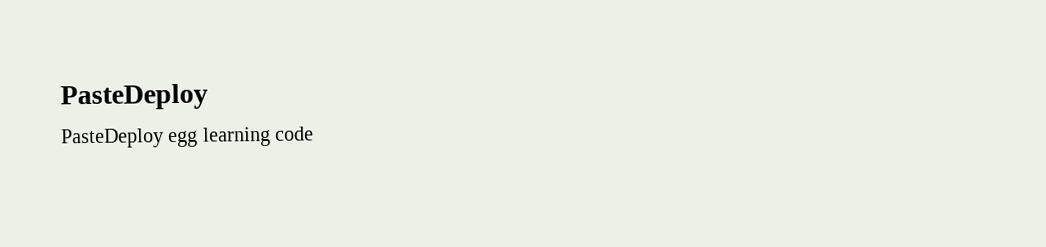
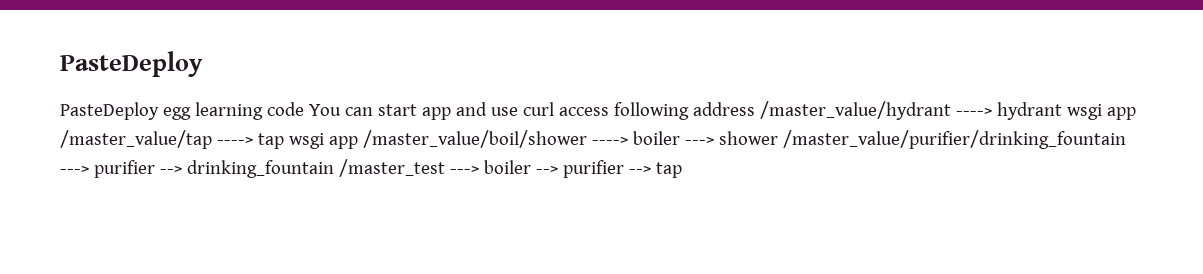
(315, 133) none -> [308,101,1136,120] [60,130,1126,149] [60,159,682,178] You can start app and use curl access following address /master_value/hydrant ----> hydrant wsgi app /master_value/tap ----> tap wsgi app /master_value/boil/shower ----> boiler ---> shower /master_value/purifier/drinking_fountain ---> purifier --> drinking_fountain /master_test ---> boiler --> purifier --> tap

